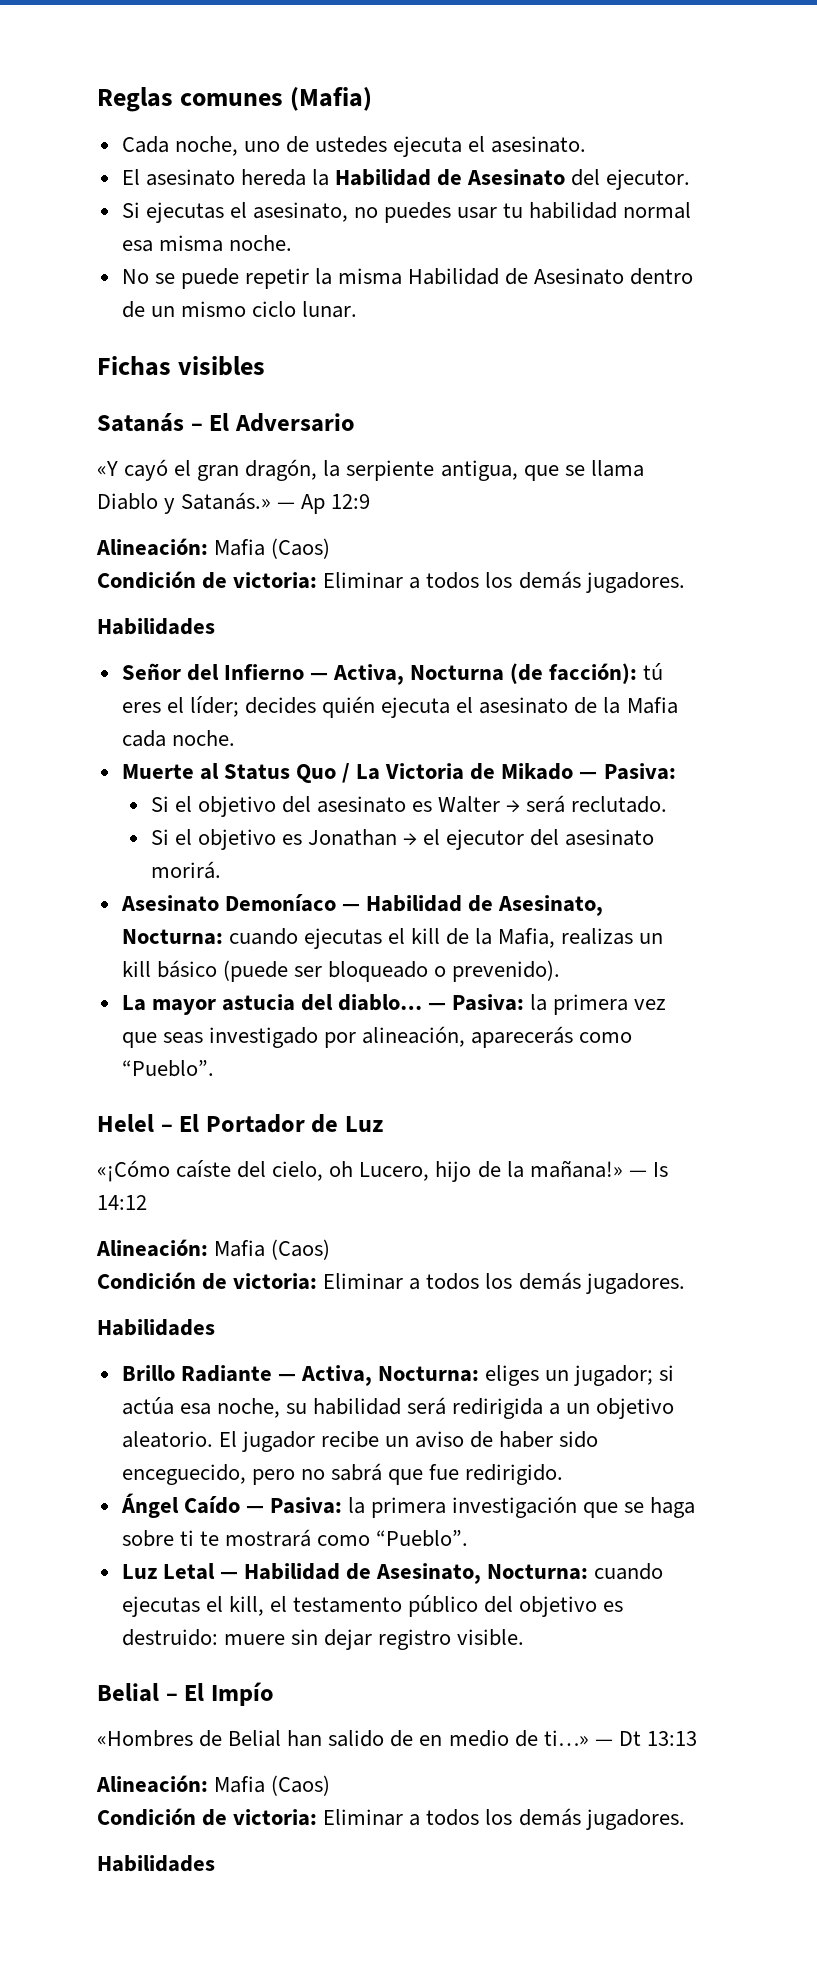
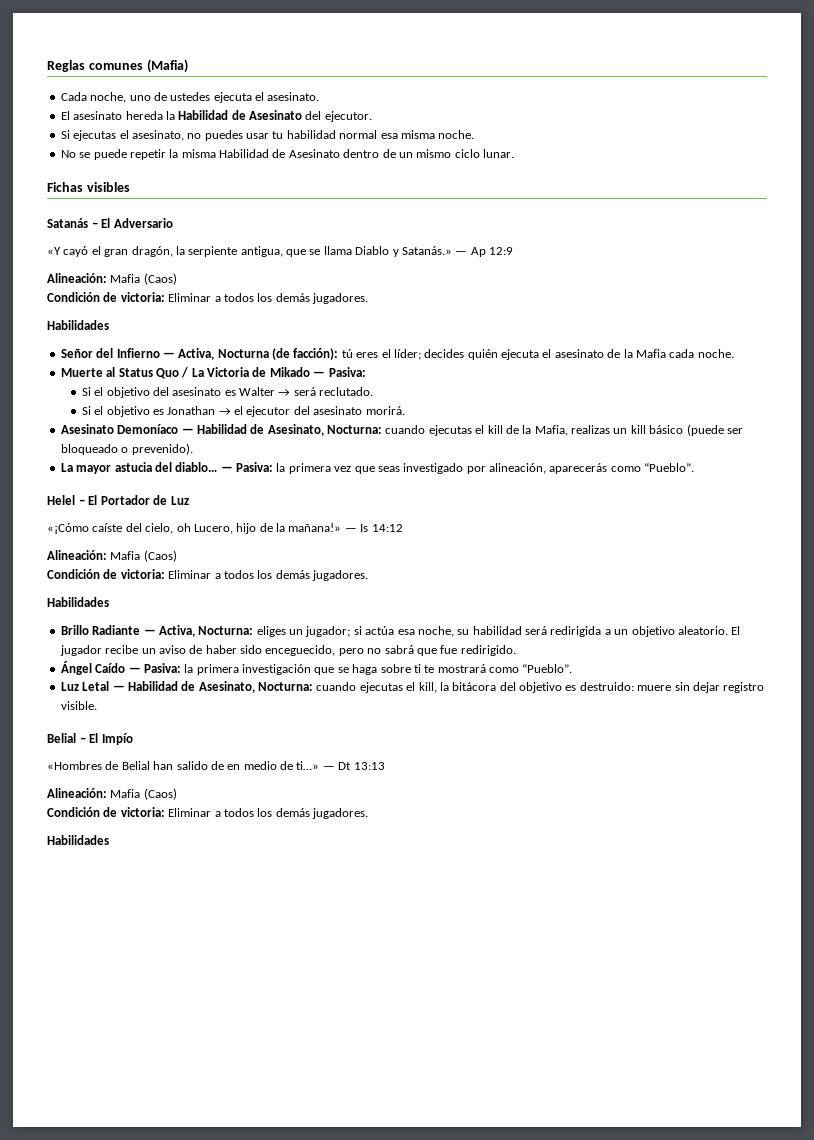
[269,1595,479,1617] el testamento público -> [439,682,497,691] la bitácora

